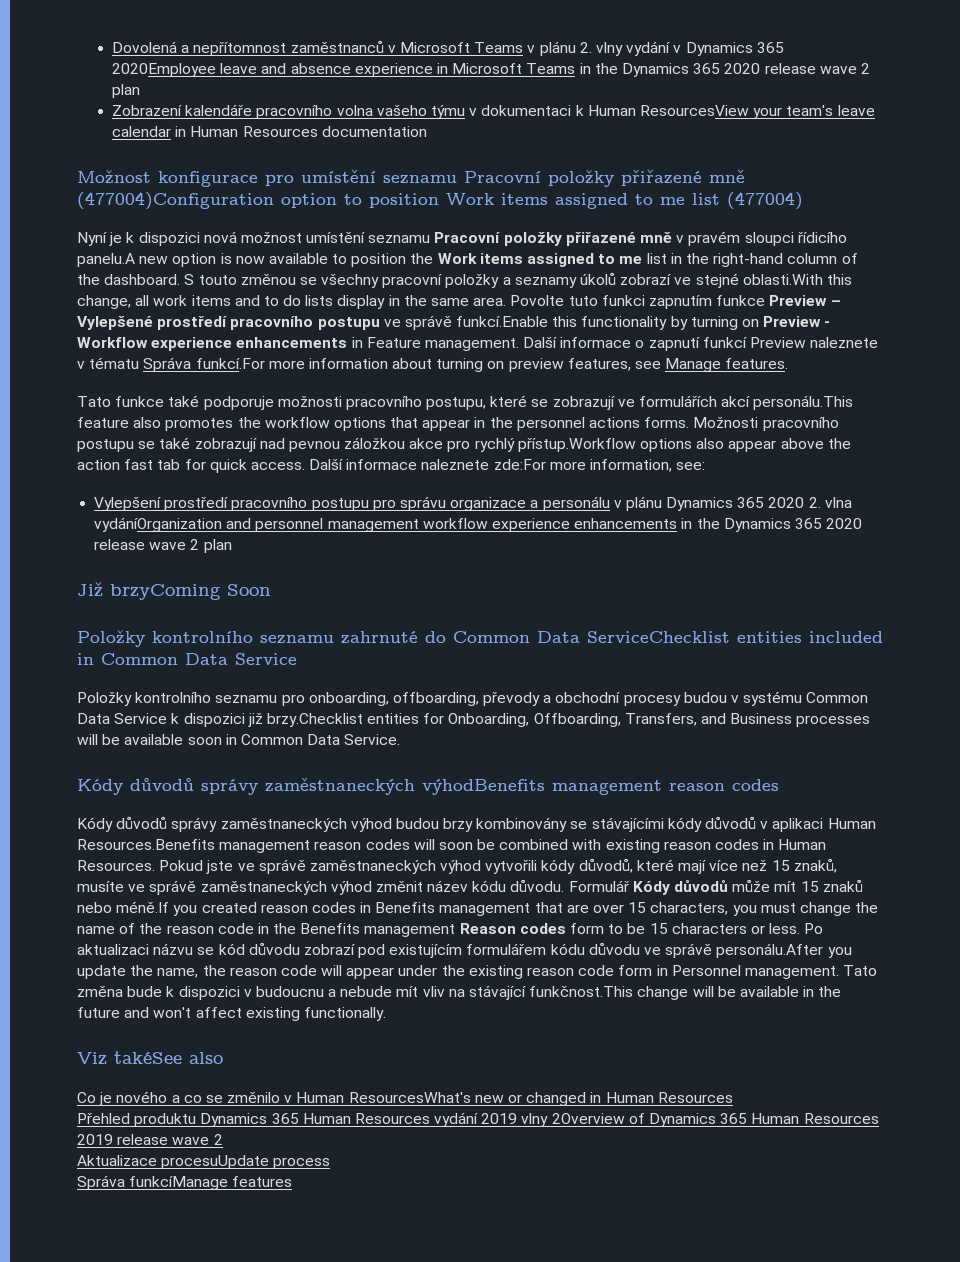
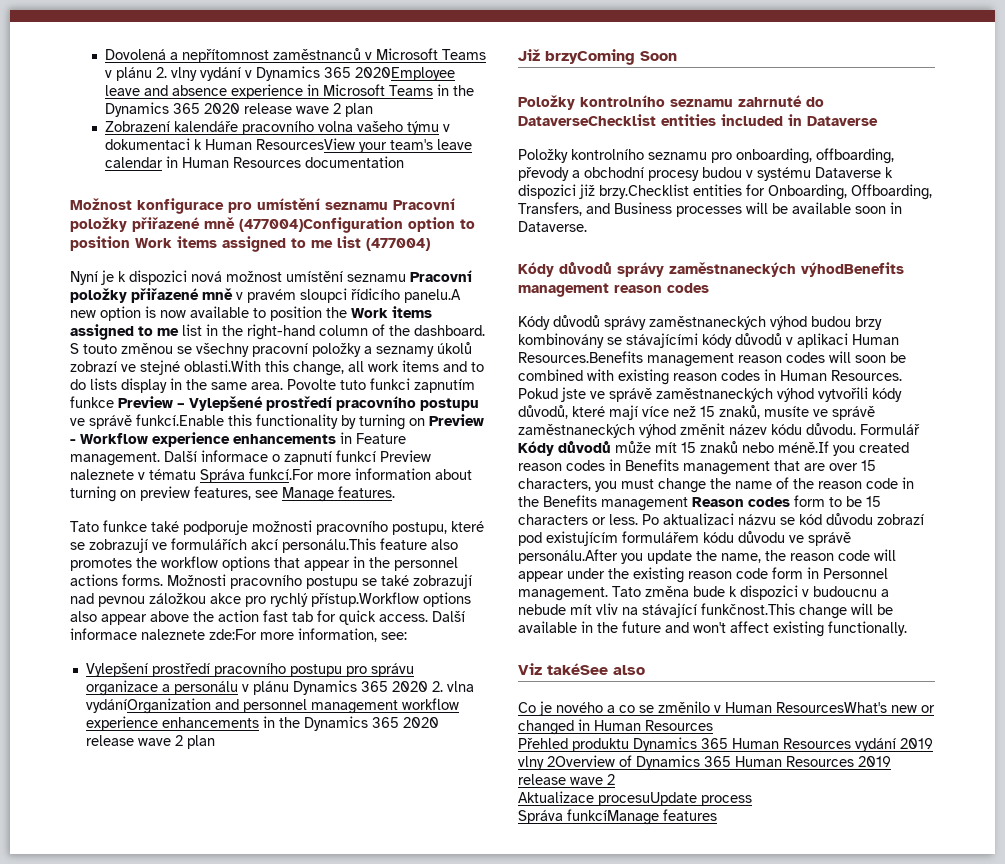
[453,631,883,643] [77,653,297,665] Common Data ServiceChecklist entities included in Common Data Service -> [518,114,878,126] DataverseChecklist entities included in Dataverse
[806,692,869,703] [77,713,168,724] Common Data Service -> [815,167,881,178] Dataverse
[240,734,401,745] Common Data Service. -> [518,221,587,232] Dataverse.

